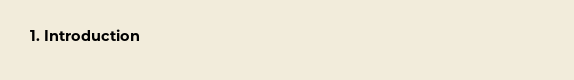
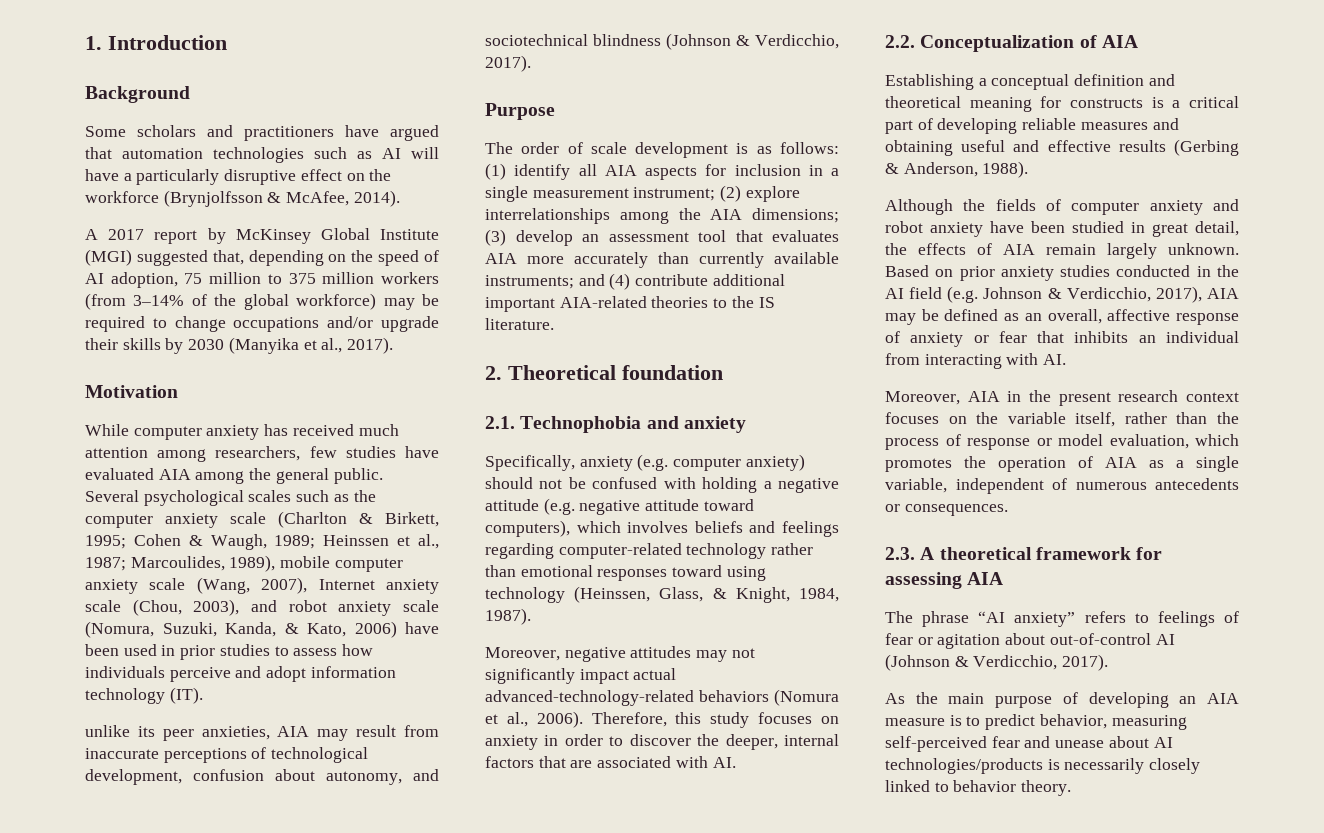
(140, 35) none -> [85,86,190,103] [85,125,439,141] [85,147,439,163] [85,169,392,185] [85,190,400,207] [85,228,439,244] [85,249,439,266] [85,272,440,288] [85,293,440,310] [85,316,440,332] [85,337,394,354] [85,385,178,398] [85,424,399,440] [85,446,439,462] [85,468,383,484] [85,490,376,506] [85,511,439,528] [85,534,439,550] [85,555,403,572] [85,577,439,594] [85,599,439,616] [85,621,439,638] [85,644,374,660] [85,666,396,682] [85,687,203,704] [85,725,439,741] [85,747,369,763] [85,769,439,785] [485,33,839,50] [485,55,531,72] [485,103,555,120] [485,142,839,158] [485,163,839,180] [485,185,800,202] [485,208,839,224] [485,229,839,246] [485,252,839,268] [485,273,785,290] [485,296,775,312] [485,318,554,330] [485,365,723,380] [485,416,746,433] [485,454,805,471] [485,477,839,493] [485,498,754,515] [485,520,839,537] [485,543,814,559] [485,565,766,581] [485,586,839,603] [485,608,531,625] [485,646,755,662] [485,668,677,684] [485,689,839,706] [485,711,839,728] [485,734,839,750] [485,756,736,768] [885,35,1138,52] [885,74,1175,90] [885,96,1239,112] [885,118,1179,134] [885,139,1239,156] [885,161,1029,178] [885,199,1239,215] [885,221,1239,237] [885,243,1239,259] [885,265,1239,281] [885,286,1239,303] [885,309,1239,325] [885,331,1239,347] [885,353,1067,369] [885,390,1239,406] [885,412,1239,427] [885,434,1239,450] [885,456,1239,472] [885,478,1239,494] [885,504,1008,516] [885,547,1163,560] [885,572,1004,589] [885,611,1239,627] [885,633,1175,649] [885,654,1109,671] [885,692,1239,708] [885,714,1187,730] [885,736,1173,752] [885,758,1201,774] [885,780,1072,796] // Background // Some scholars and practitioners have argued that automation technologies such as AI will have a particularly disruptive effect on the workforce (Brynjolfsson & McAfee, 2014). // A 2017 report by McKinsey Global Institute (MGI) suggested that, depending on the speed of AI adoption, 75 million to 375 million workers (from 3–14% of the global workforce) may be required to change occupations and/or upgrade their skills by 2030 (Manyika et al., 2017). // Motivation // While computer anxiety has received much attention among researchers, few studies have evaluated AIA among the general public. Several psychological scales such as the computer anxiety scale (Charlton & Birkett, 1995; Cohen & Waugh, 1989; Heinssen et al., 1987; Marcoulides, 1989), mobile computer anxiety scale (Wang, 2007), Internet anxiety scale (Chou, 2003), and robot anxiety scale (Nomura, Suzuki, Kanda, & Kato, 2006) have been used in prior studies to assess how individuals perceive and adopt information technology (IT). // unlike its peer anxieties, AIA may result from inaccurate perceptions of technological development, confusion about autonomy, and sociotechnical blindness (Johnson & Verdicchio, 2017). // Purpose // The order of scale development is as follows: (1) identify all AIA aspects for inclusion in a single measurement instrument; (2) explore interrelationships among the AIA dimensions; (3) develop an assessment tool that evaluates AIA more accurately than currently available instruments; and (4) contribute additional important AIA-related theories to the IS literature. // 2. Theoretical foundation // 2.1. Technophobia and anxiety // Specifically, anxiety (e.g. computer anxiety) should not be confused with holding a negative attitude (e.g. negative attitude toward computers), which involves beliefs and feelings regarding computer-related technology rather than emotional responses toward using technology (Heinssen, Glass, & Knight, 1984, 1987). // Moreover, negative attitudes may not significantly impact actual advanced-technology-related behaviors (Nomura et al., 2006). Therefore, this study focuses on anxiety in order to discover the deeper, internal factors that are associated with AI. // 2.2. Conceptualization of AIA // Establishing a conceptual definition and theoretical meaning for constructs is a critical part of developing reliable measures and obtaining useful and effective results (Gerbing & Anderson, 1988). // Although the fields of computer anxiety and robot anxiety have been studied in great detail, the effects of AIA remain largely unknown. Based on prior anxiety studies conducted in the AI field (e.g. Johnson & Verdicchio, 2017), AIA may be defined as an overall, affective response of anxiety or fear that inhibits an individual from interacting with AI. // Moreover, AIA in the present research context focuses on the variable itself, rather than the process of response or model evaluation, which promotes the operation of AIA as a single variable, independent of numerous antecedents or consequences. // 2.3. A theoretical framework for assessing AIA // The phrase “AI anxiety” refers to feelings of fear or agitation about out-of-control AI (Johnson & Verdicchio, 2017). // As the main purpose of developing an AIA measure is to predict behavior, measuring self-perceived fear and unease about AI technologies/products is necessarily closely linked to behavior theory.

